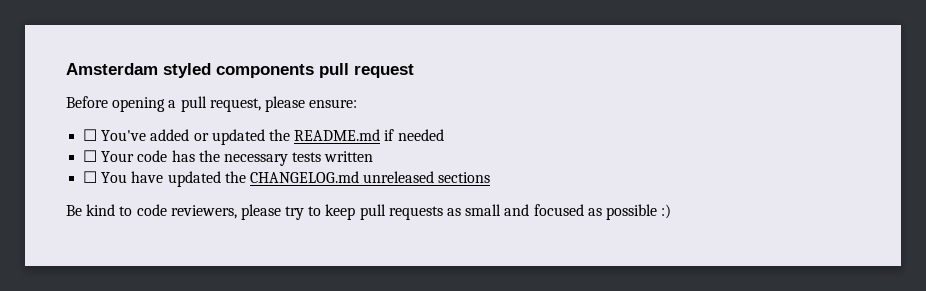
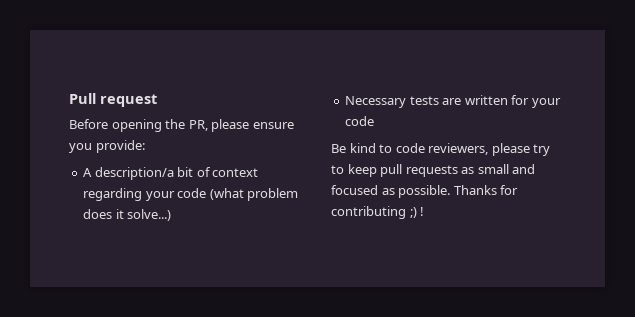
[66,63,349,78] Amsterdam styled components pull -> [69,93,96,104] Pull
[168,96,358,112] [83,129,444,145] [83,150,374,166] [83,171,491,187] a pull request, please ensure: // ☐ You've added or updated the README.md if needed // ☐ Your code has the necessary tests written // ☐ You have updated the CHANGELOG.md unreleased sections -> [165,119,294,132] [69,140,145,153] [83,167,259,180] [83,188,299,201] [83,209,172,221] [345,95,561,108] [345,116,375,126] the PR, please ensure you provide: // A description/a bit of context regarding your code (what problem does it solve...) // Necessary tests are written for your code
[605,204,672,220] possible :) -> [398,185,519,198] [331,206,425,219] possible. Thanks for contributing ;) !

